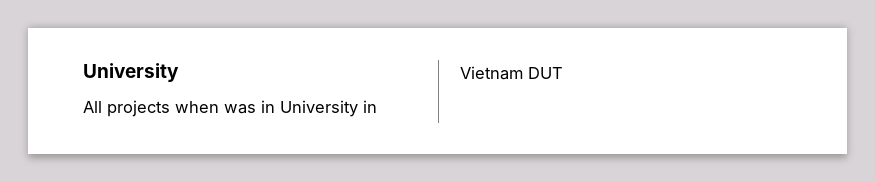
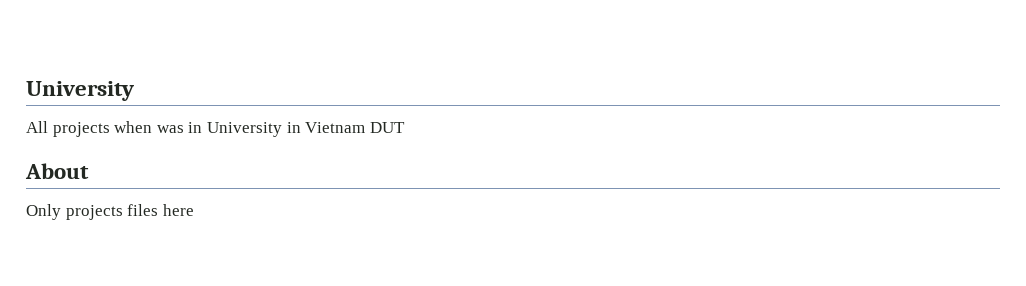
(563, 73) none -> [25,163,89,179] [26,204,194,220] // About // Only projects files here

